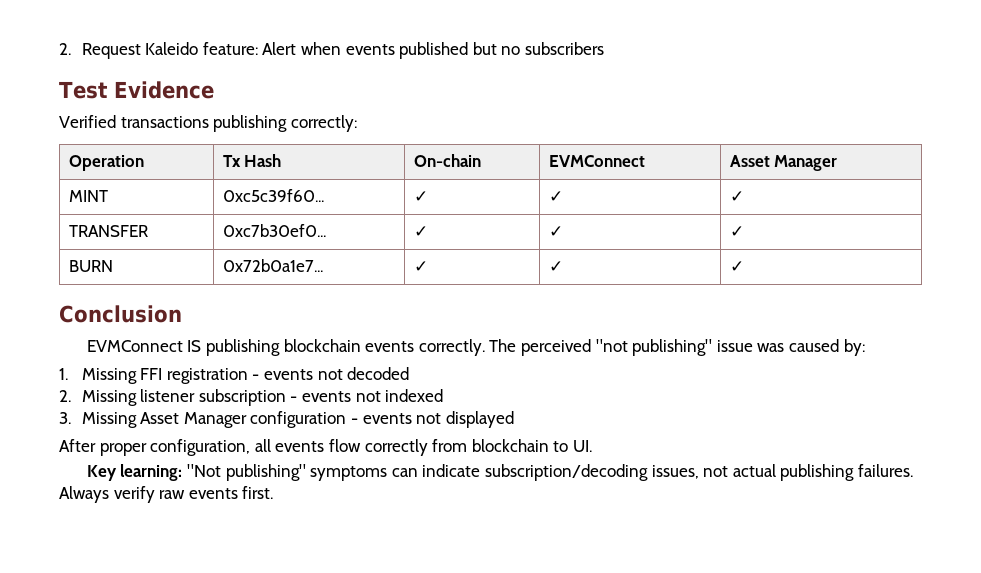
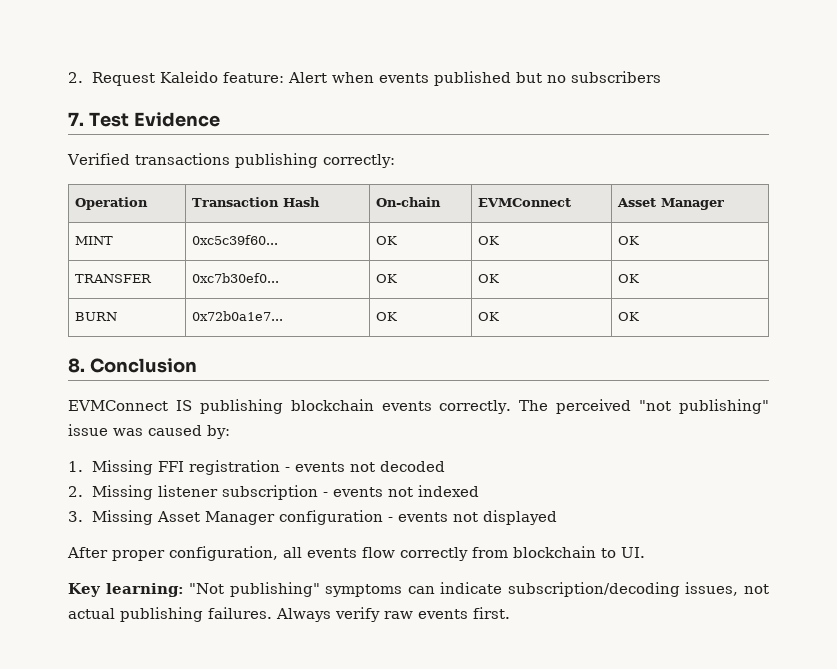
(604, 48) none -> [68,112,84,126] 7.
[222,155,241,167] Tx -> [191,197,279,207] Transaction
[413,191,428,202] [548,191,563,202] [729,191,744,202] ✓ | ✓ | ✓ -> [375,236,397,245] [477,236,499,245] [617,236,639,245] OK | OK | OK
[413,226,428,237] [548,226,563,237] [729,226,744,237] ✓ | ✓ | ✓ -> [375,274,397,283] [477,274,499,283] [617,274,639,283] OK | OK | OK
[413,261,428,272] [548,261,563,272] [729,261,744,272] ✓ | ✓ | ✓ // -> [375,312,397,321] [477,312,499,321] [617,312,639,321] [68,358,85,373] OK | OK | OK // 8.

